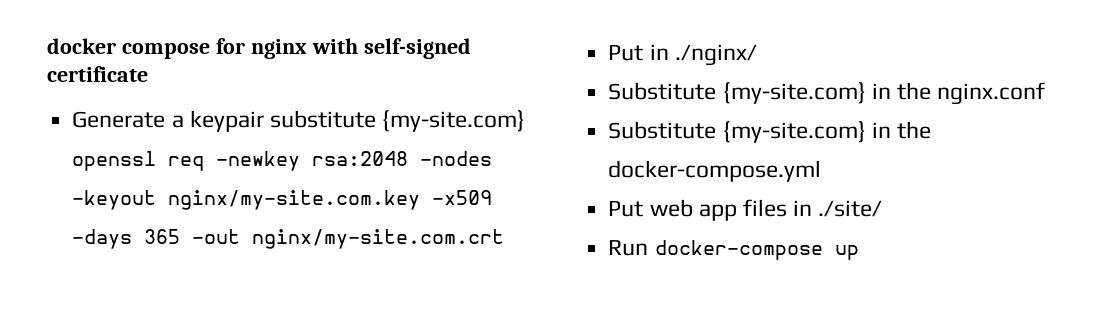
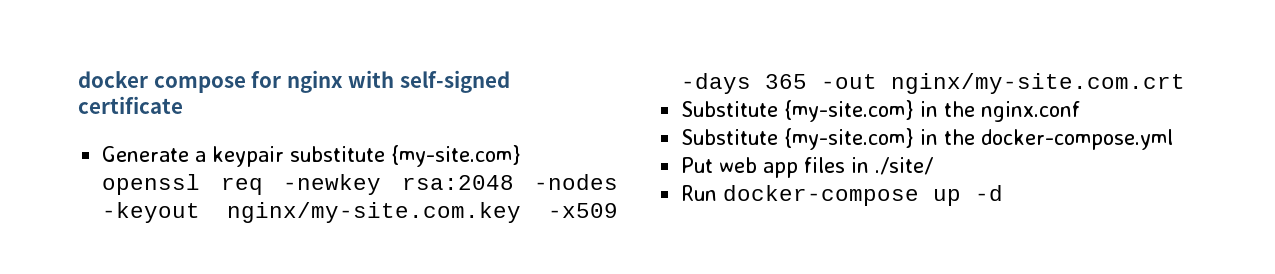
[608,44,757,66] // Put in ./nginx/ -> (1186, 83) none
(859, 252) none -> [975,185,1004,201] -d

